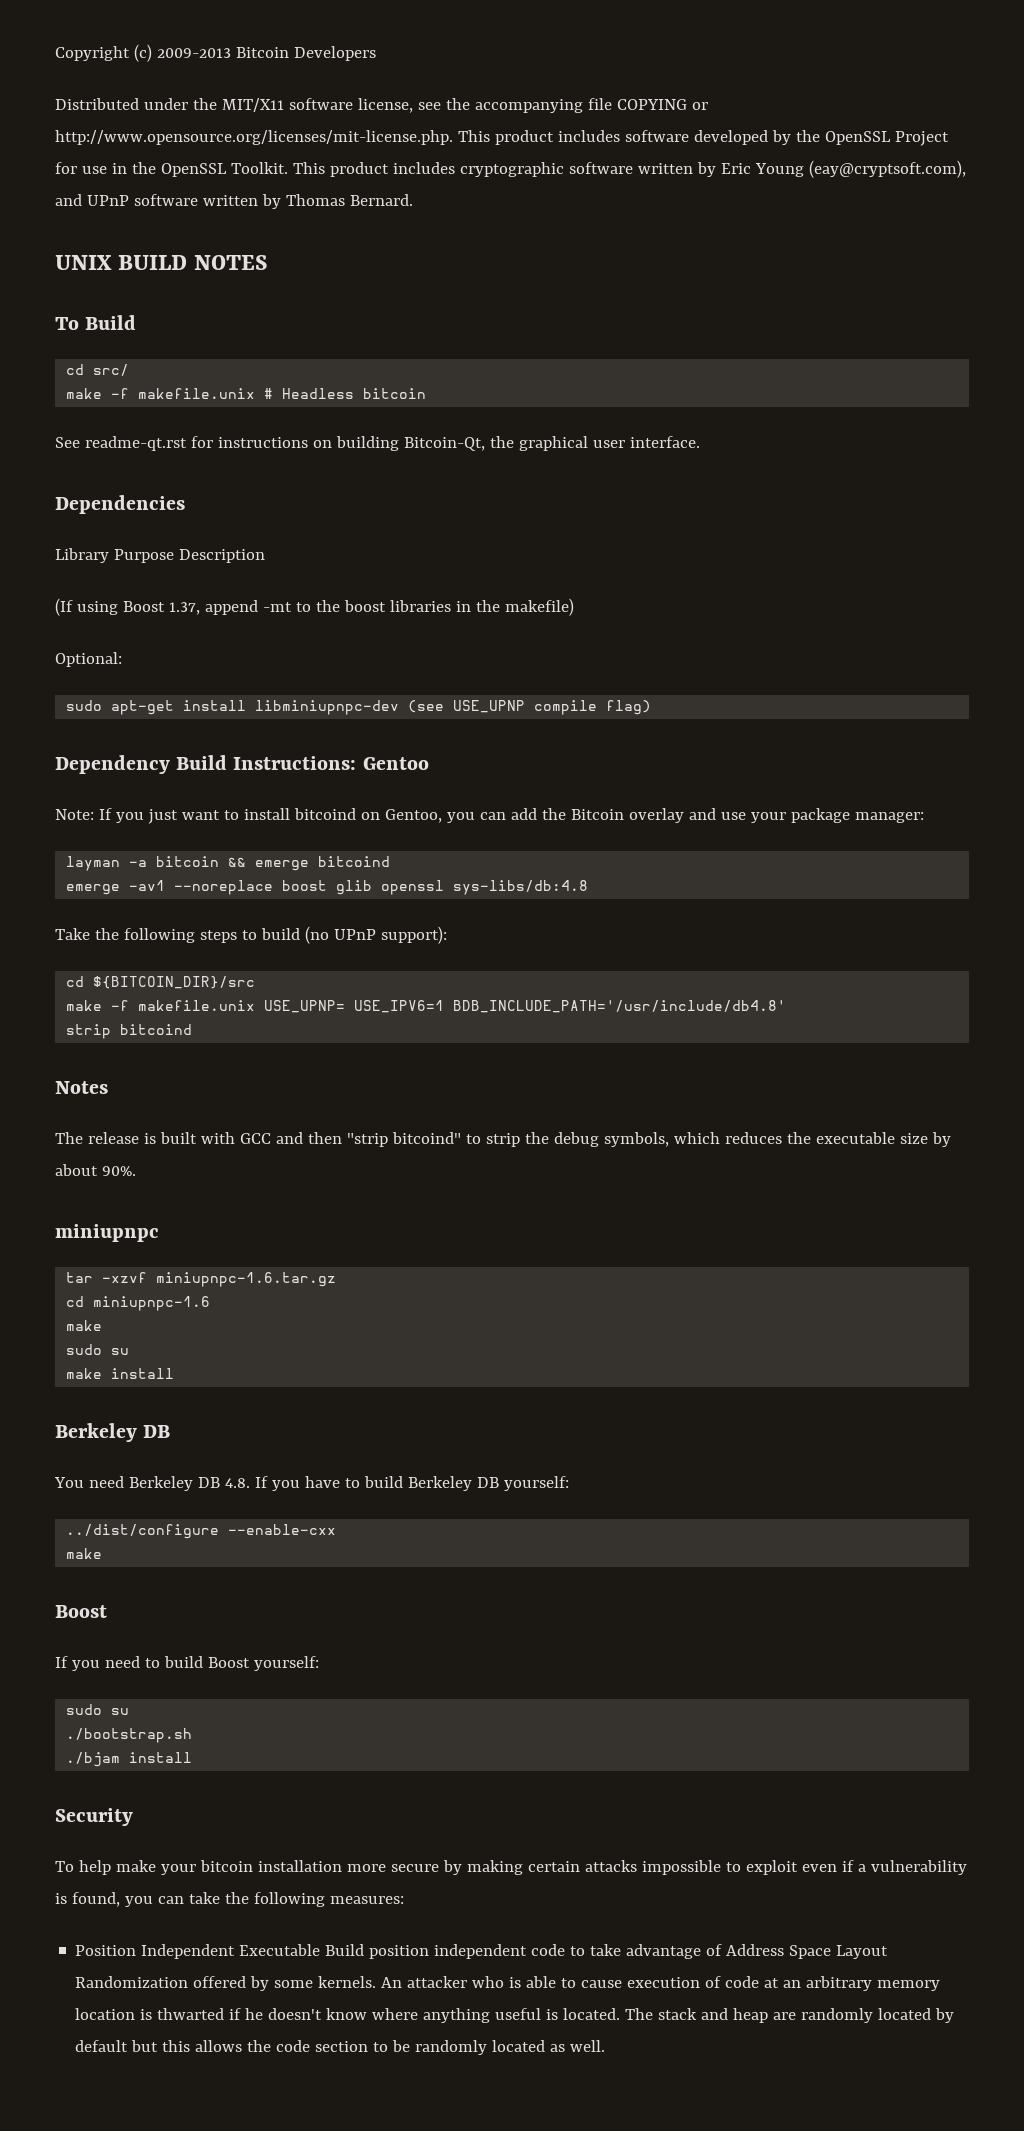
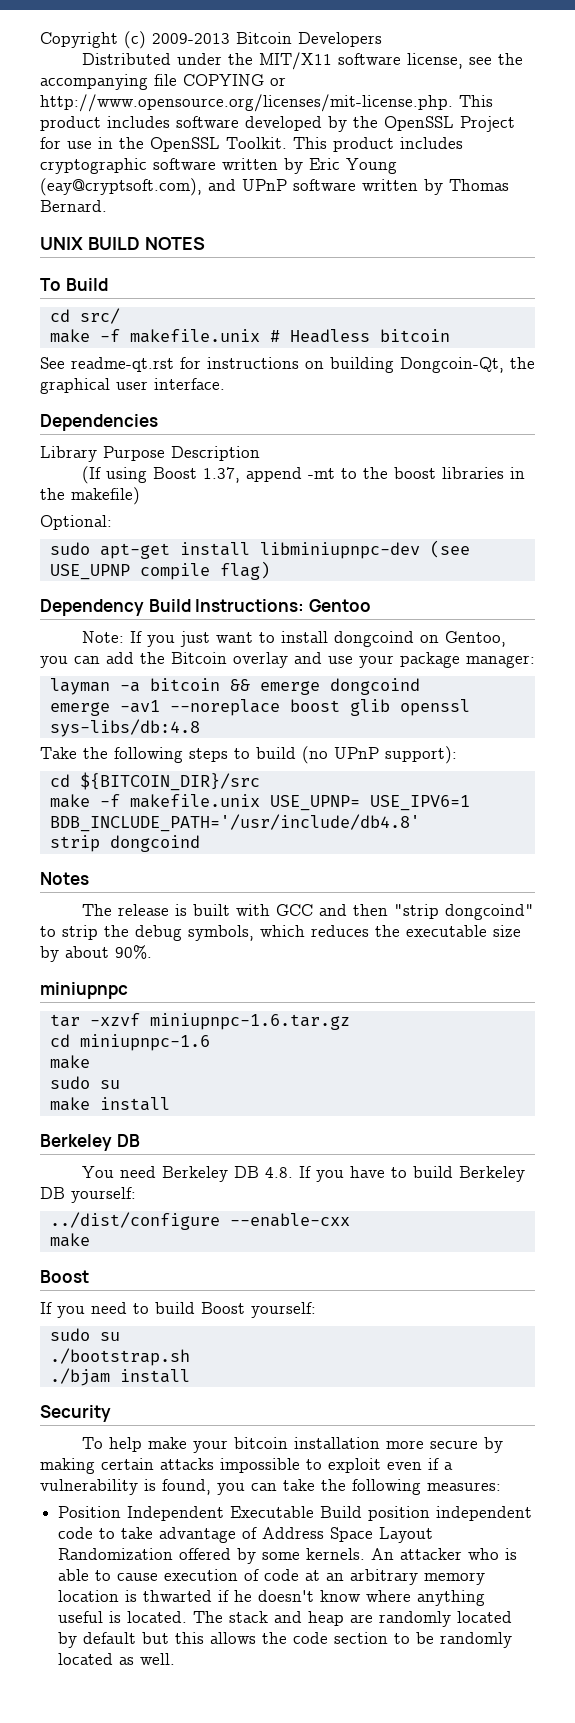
[403,437,485,451] Bitcoin-Qt, -> [400,357,504,373] Dongcoin-Qt,
[293,808,356,820] bitcoind -> [334,631,415,647] dongcoind
[318,856,391,867] bitcoind -> [329,678,420,695] dongcoind
[120,1024,193,1035] bitcoind -> [109,835,200,852] dongcoind
[391,1132,461,1144] bitcoind" -> [445,904,535,920] dongcoind"

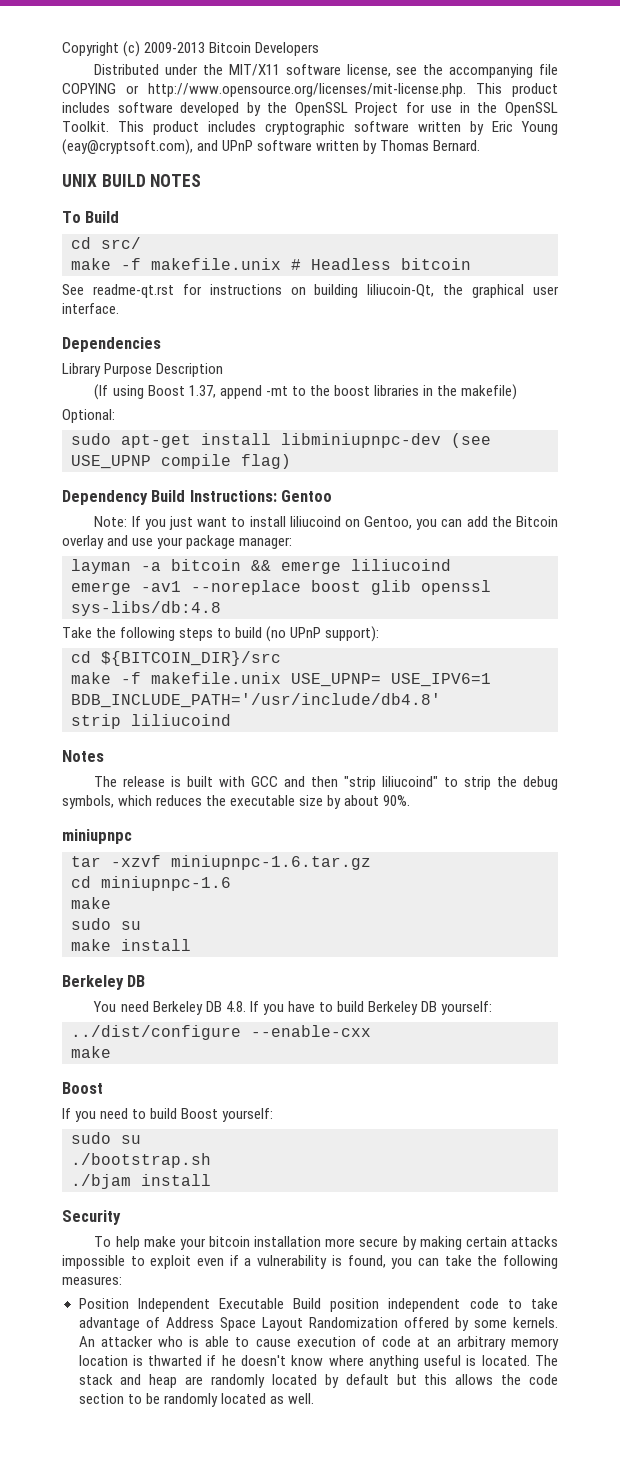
[400,357,504,373] Dongcoin-Qt, -> [367,284,435,297] liliucoin-Qt,
[334,631,415,647] dongcoind -> [289,516,341,527] liliucoind
[329,678,420,695] dongcoind -> [351,559,451,571] liliucoind
[109,835,200,852] dongcoind -> [131,714,231,726] liliucoind
[445,904,535,920] dongcoind" -> [382,776,439,787] liliucoind"

